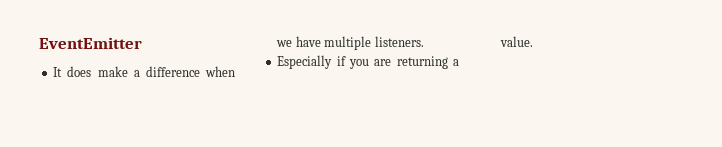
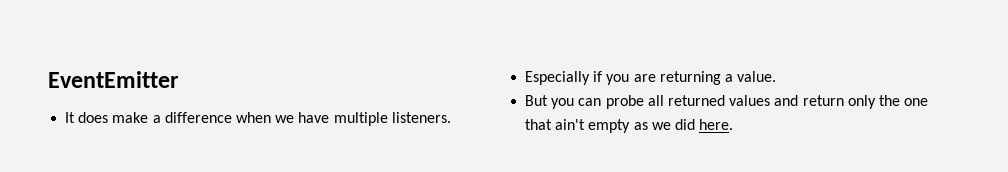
(534, 41) none -> [525,95,929,109] [525,119,734,133] // But you can probe all returned values and return only the one that ain't empty as we did here.

